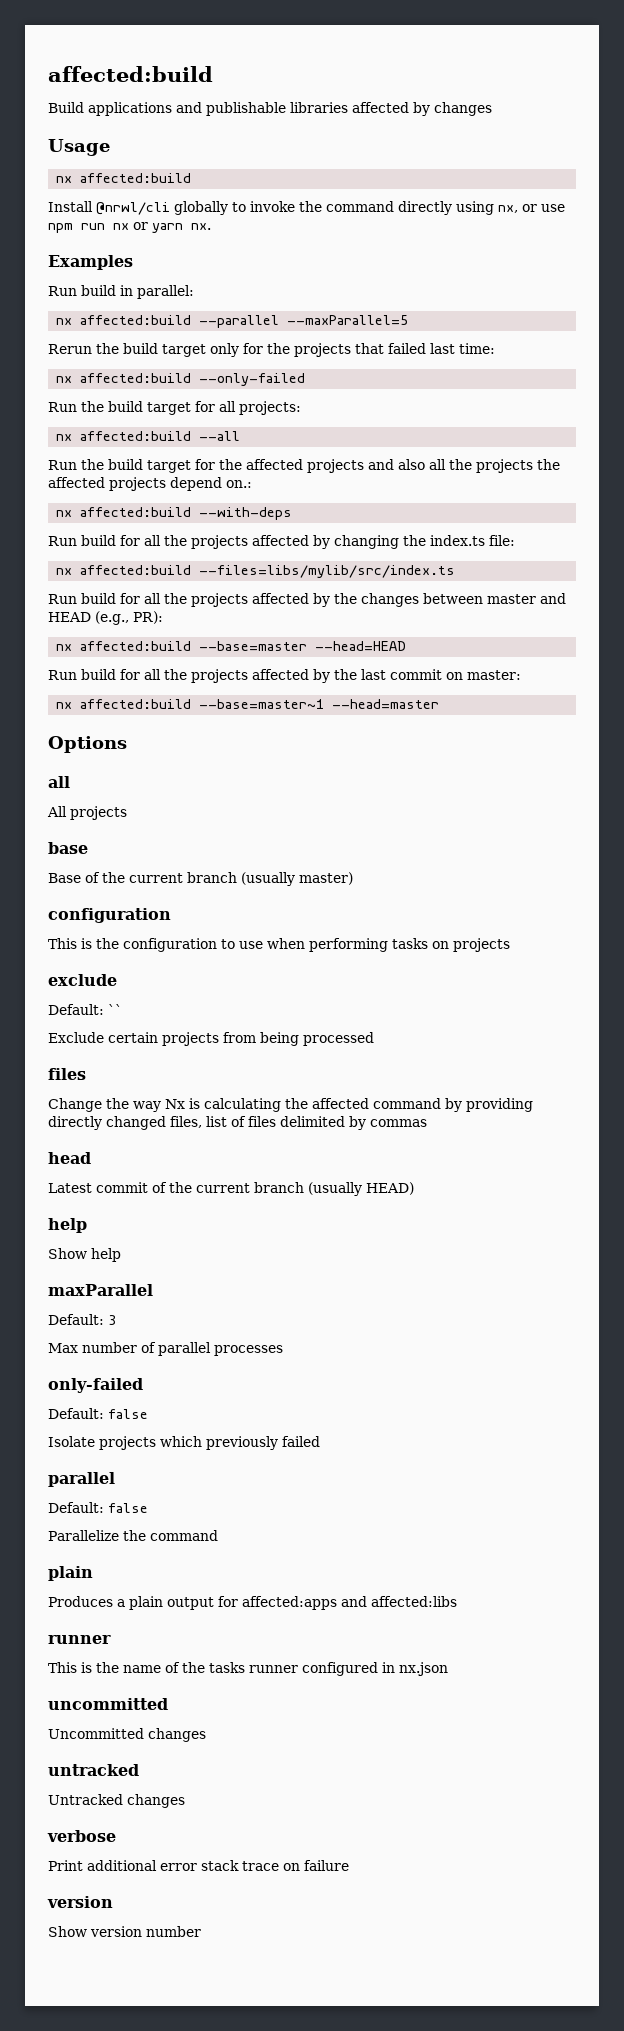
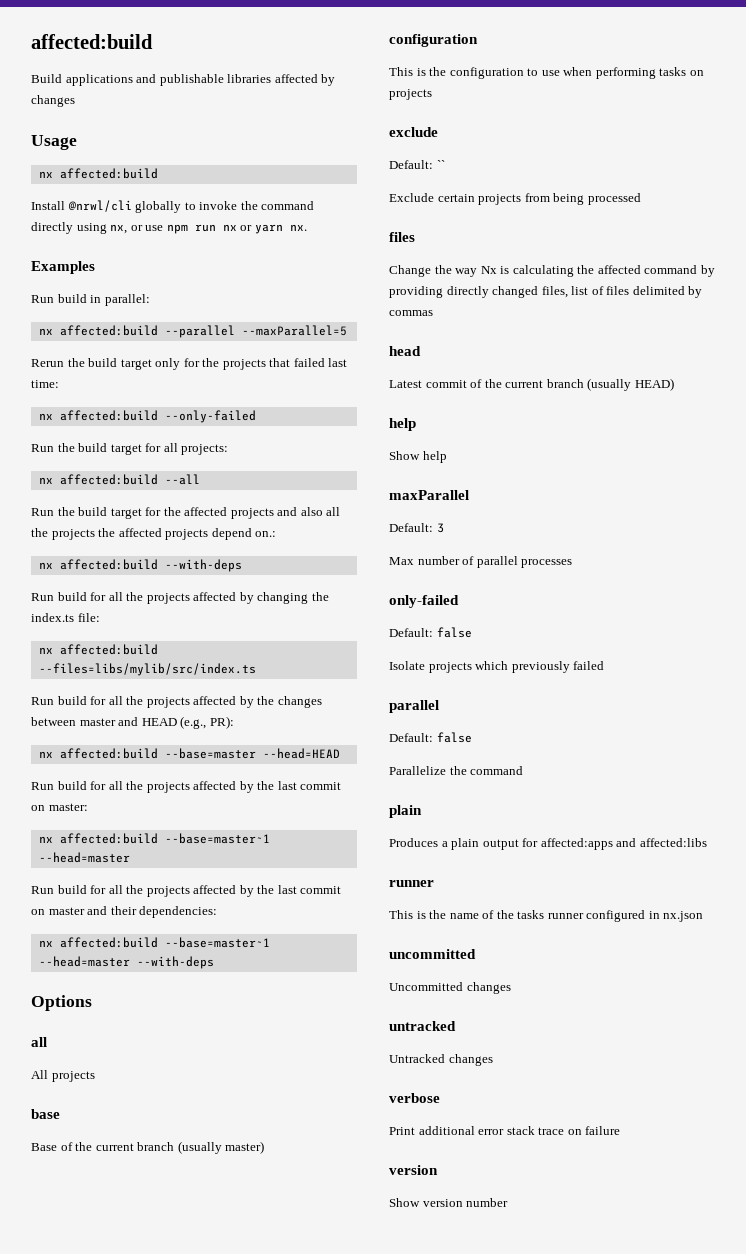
(440, 704) none -> [31,885,342,897] [31,906,218,918] [38,937,270,948] [38,956,214,969] // Run build for all the projects affected by the last commit on master and their dependencies: // nx affected:build --base=master~1 --head=master --with-deps

